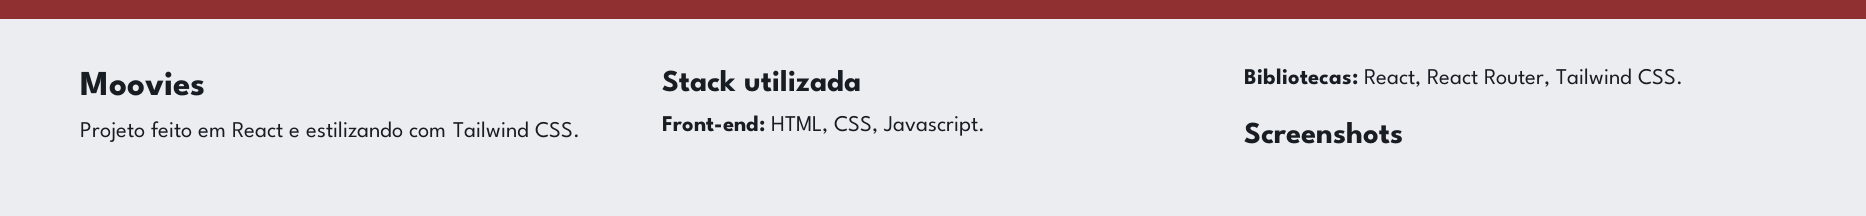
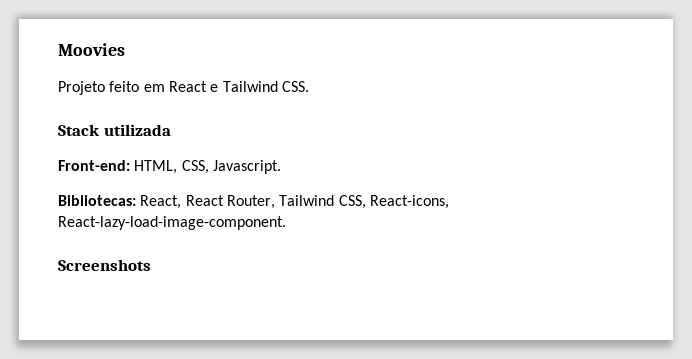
[306,121,447,138] estilizando com -> (219, 88) none
[1638,68,1684,85] CSS. -> [338,195,449,209] [58,216,286,230] CSS, React-icons, React-lazy-load-image-component.

